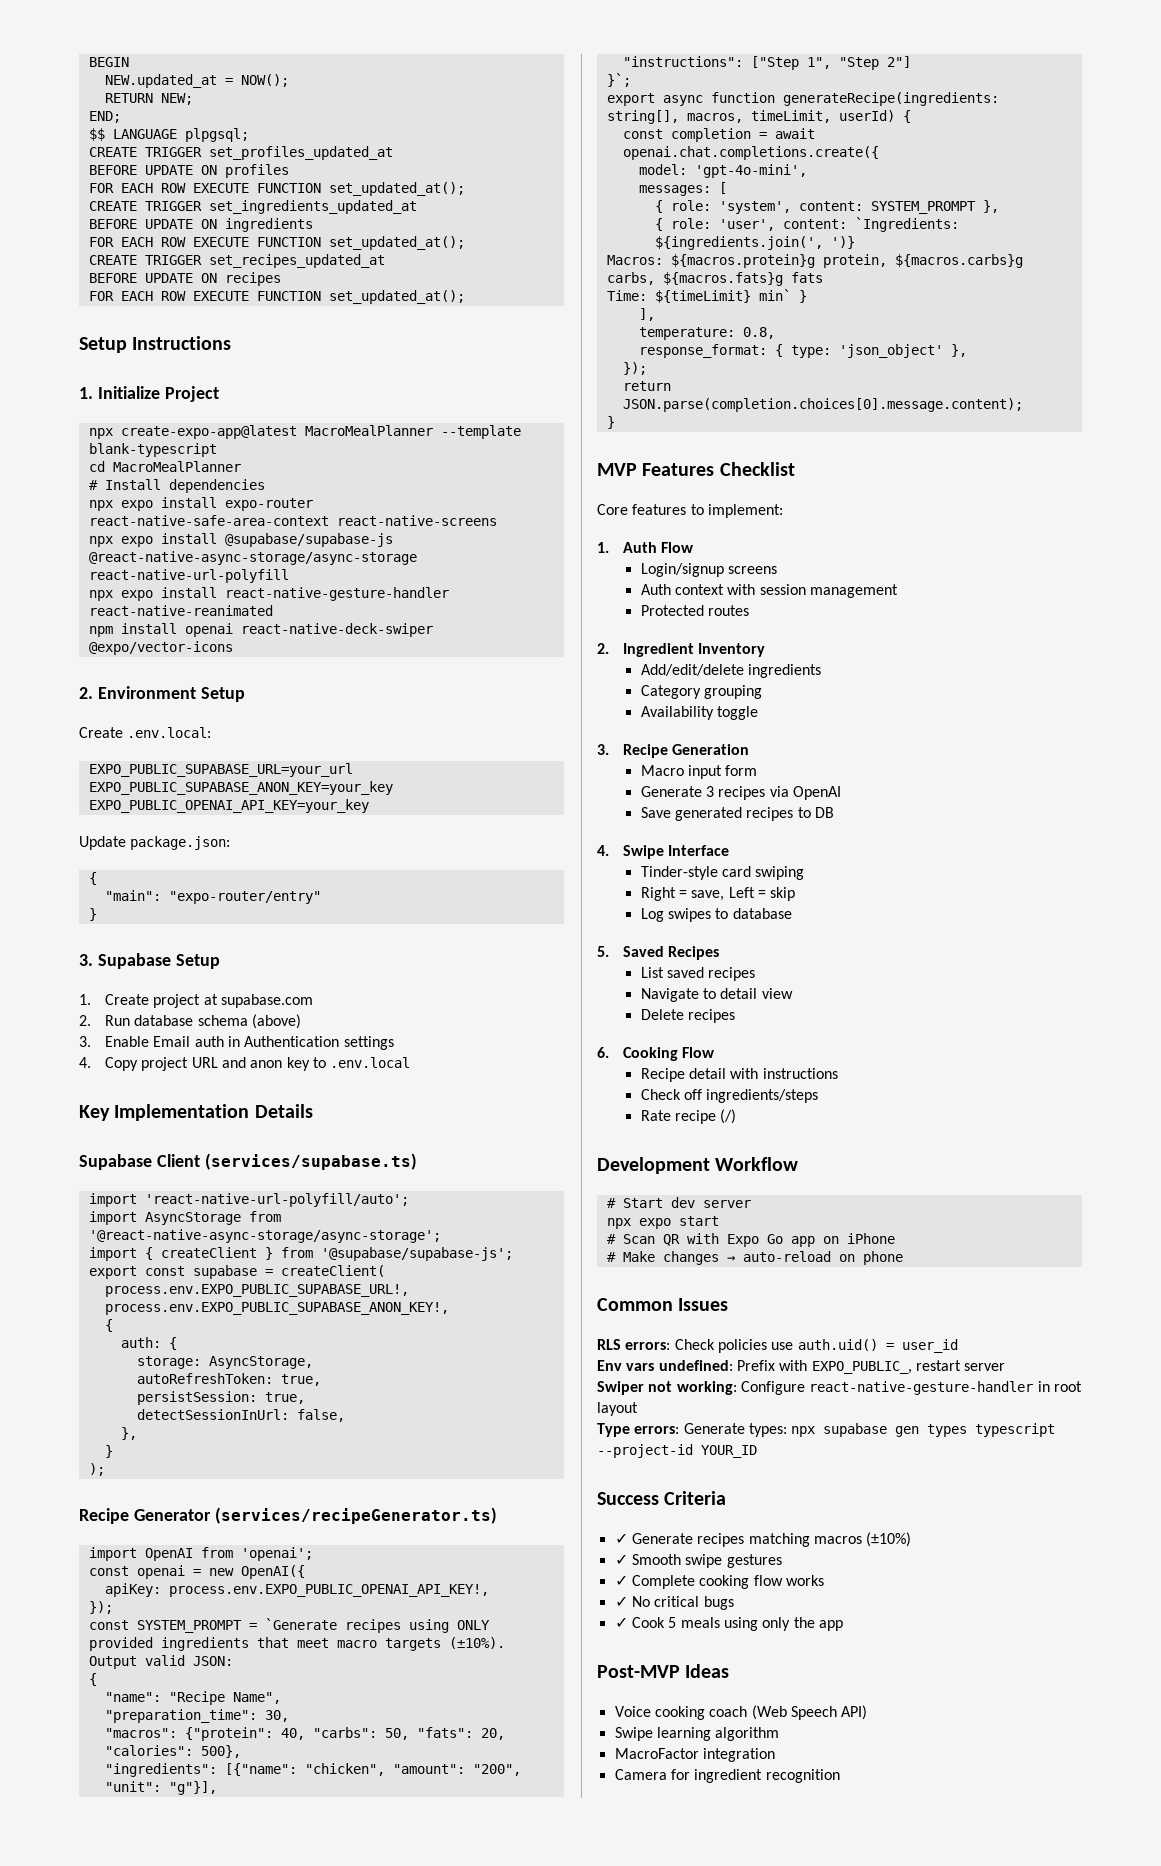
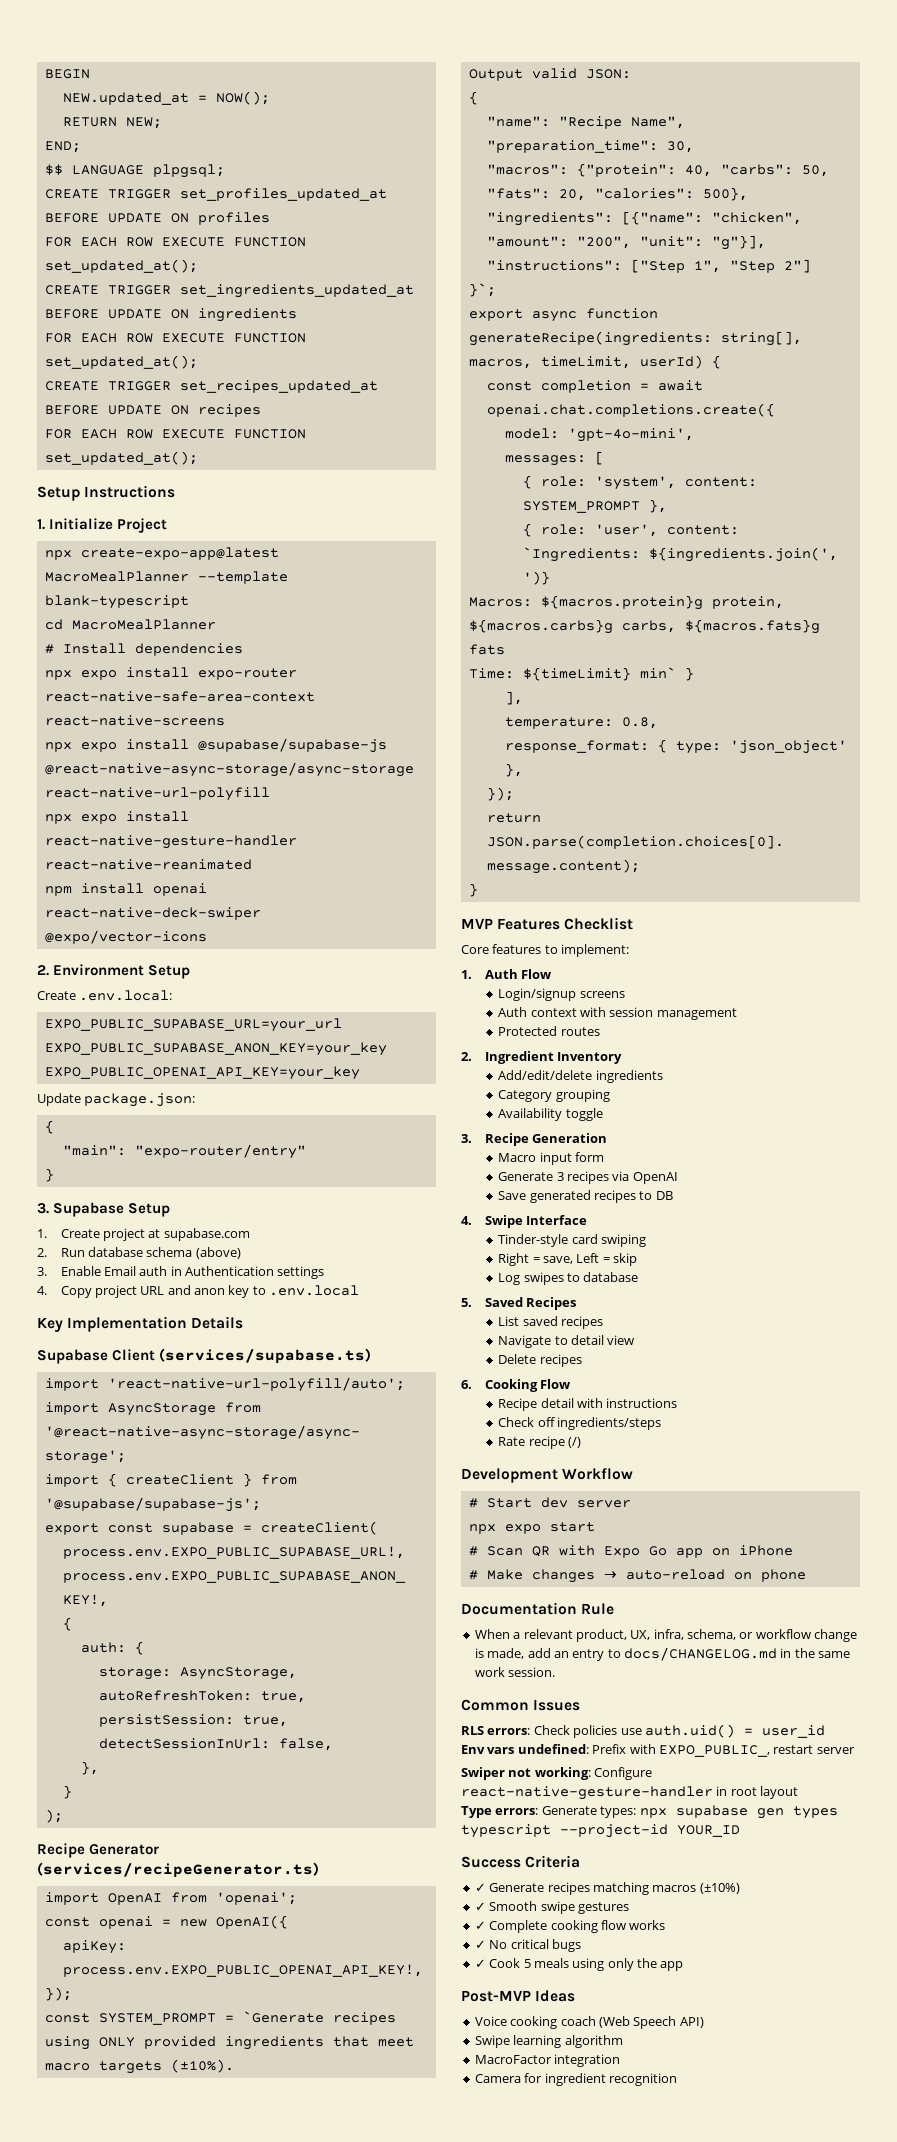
(903, 1258) none -> [461,1602,615,1615] [474,1629,858,1642] [474,1647,851,1661] [474,1667,556,1677] // Documentation Rule // When a relevant product, UX, infra, schema, or workflow change is made, add an entry to docs/CHANGELOG.md in the same work session.

